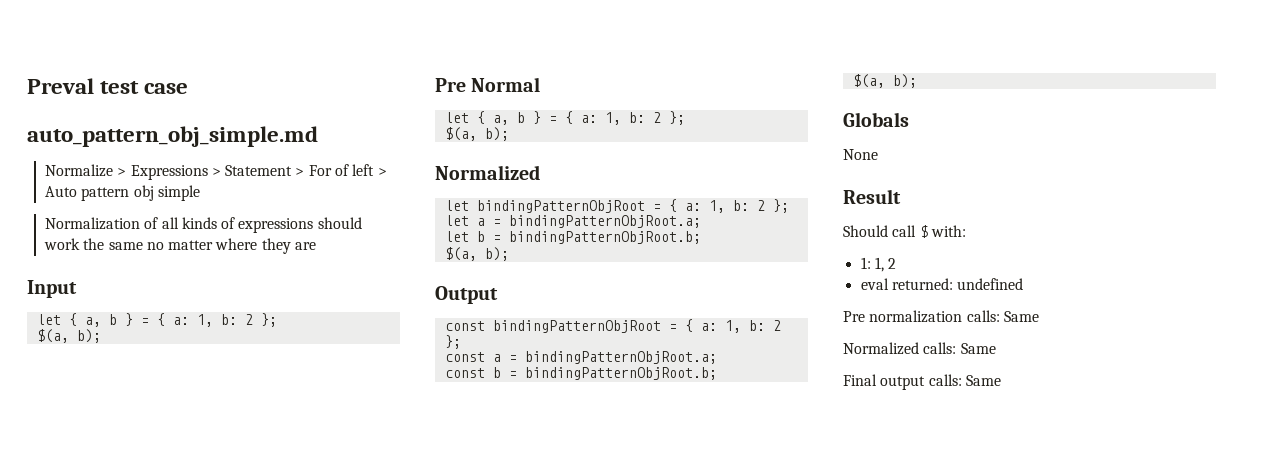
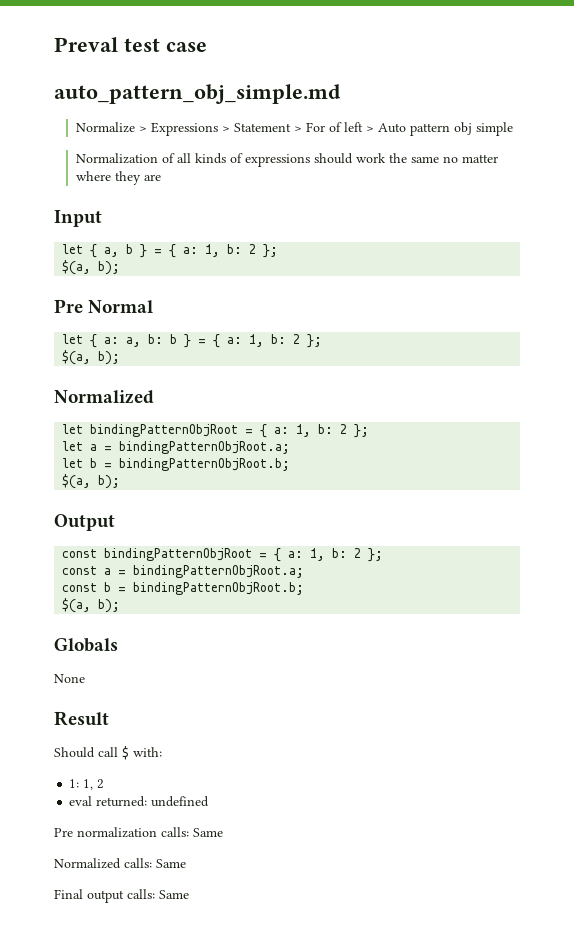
[492,115,509,125] a, -> [104,334,164,347] a: a, b:

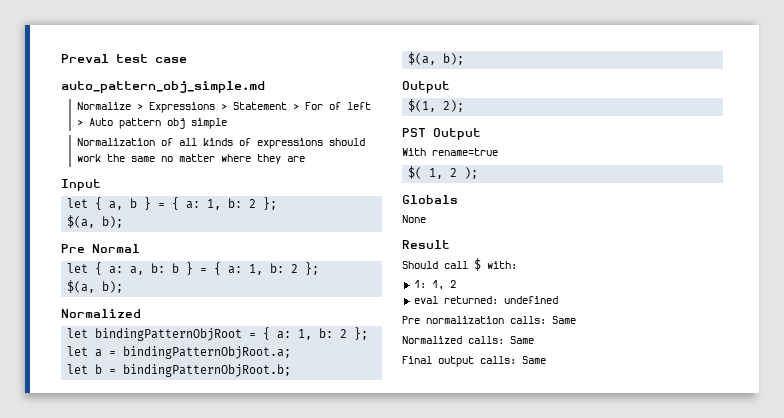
[62,548,384,562] [62,565,305,578] [62,582,305,595] [62,598,121,613] const bindingPatternObjRoot = { a: 1, b: 2 }; // const a = bindingPatternObjRoot.a; // const b = bindingPatternObjRoot.b; // $(a, b); -> [408,99,465,112] [402,128,481,140] [402,148,498,156] [408,166,479,179] $(1, 2); // PST Output // With rename=true // $( 1, 2 );

